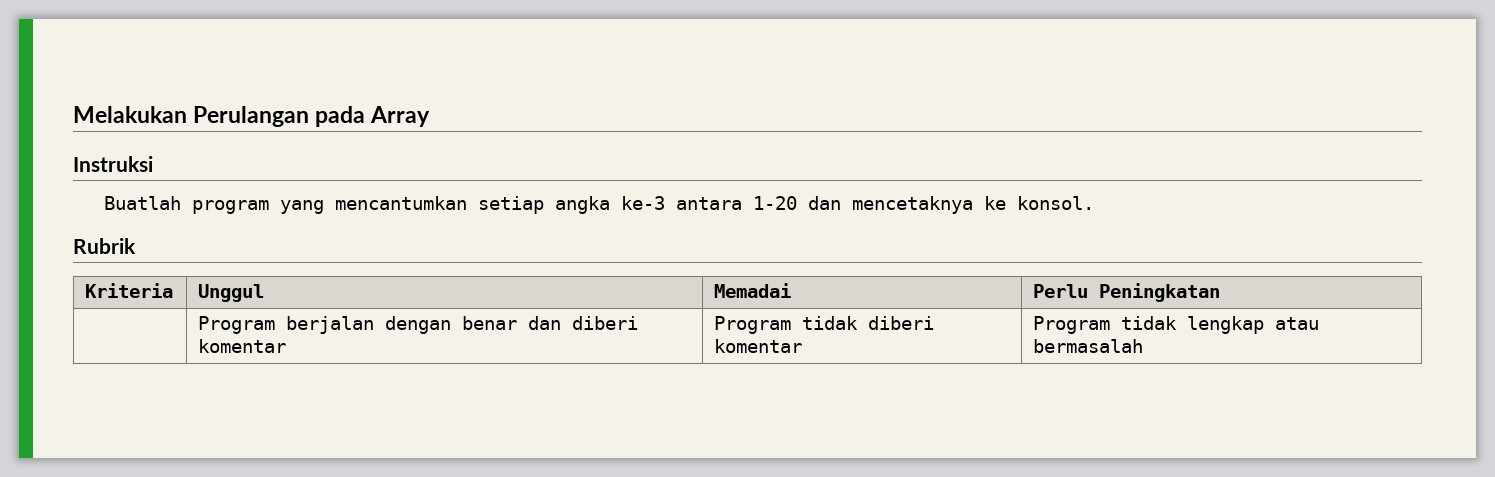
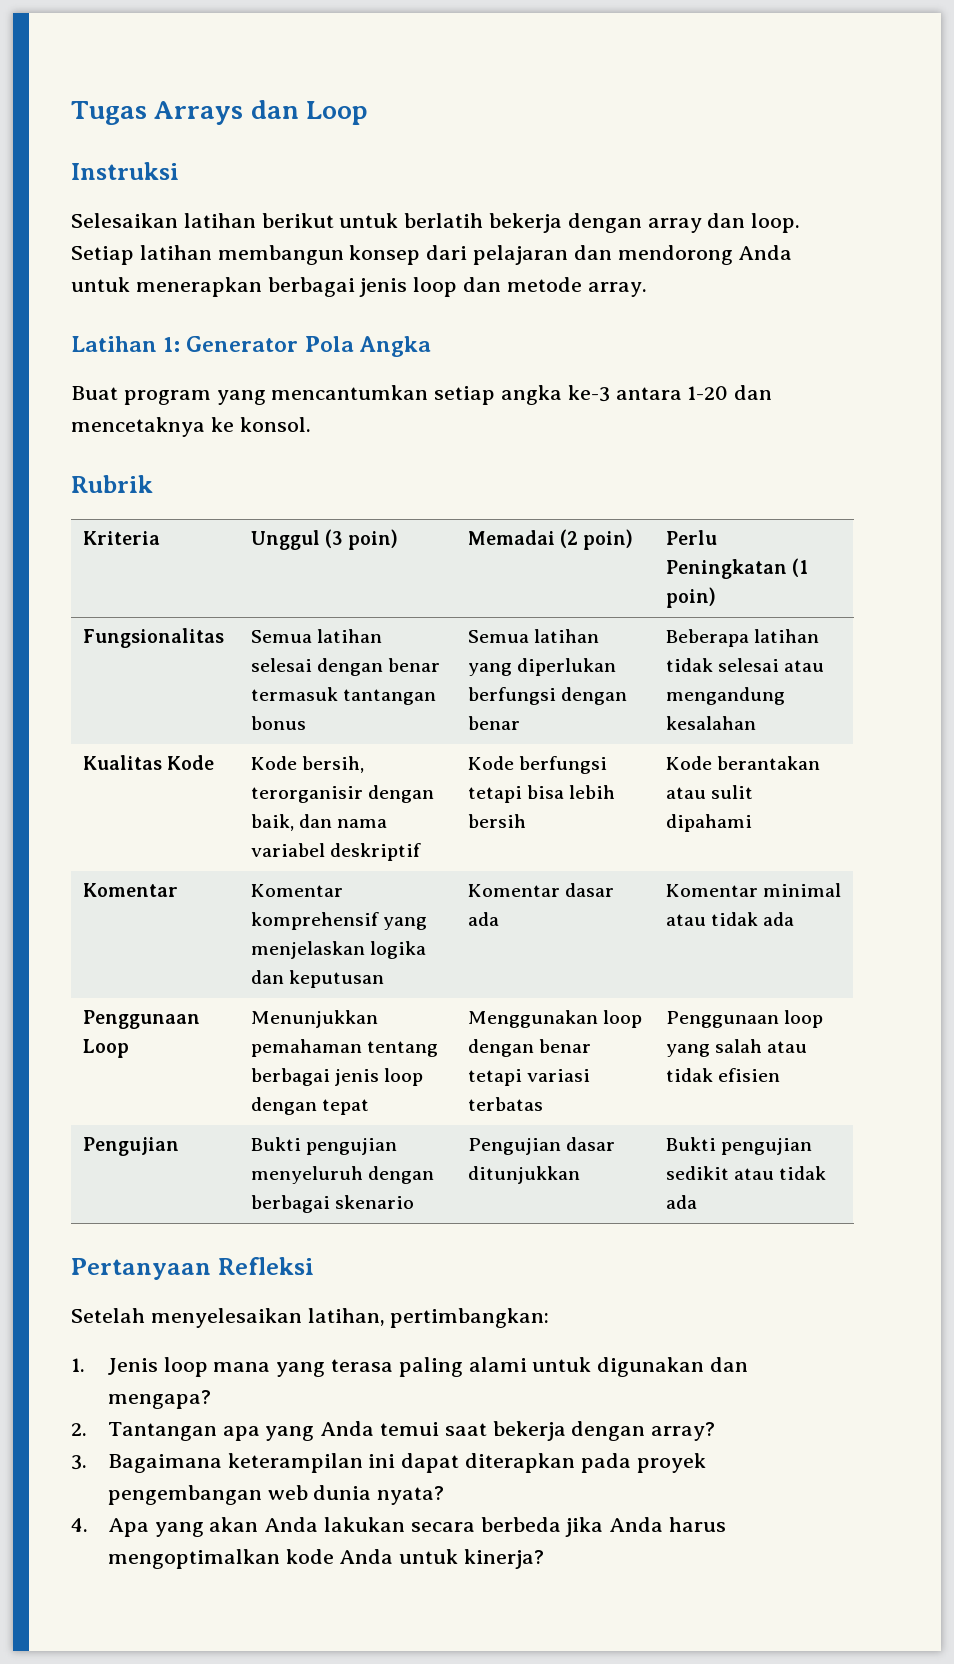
[73,106,431,127] [73,156,153,172] [104,196,182,210] Melakukan Perulangan pada Array // Instruksi // Buatlah -> [71,100,368,125] [71,162,179,180] [71,213,801,233] [71,245,793,265] [71,277,647,297] [71,336,431,357] [71,386,118,400] Tugas Arrays dan Loop // Instruksi // Selesaikan latihan berikut untuk berlatih bekerja dengan array dan loop. Setiap latihan membangun konsep dari pelajaran dan mendorong Anda untuk menerapkan berbagai jenis loop dan metode array. // Latihan 1: Generator Pola Angka // Buat
(265, 293) none -> [324,529,399,550] (3 poin)
(792, 290) none -> [559,529,634,550] (2 poin)
[198,316,639,334] [198,339,287,353] [714,316,935,334] [714,339,803,353] [1033,316,1320,334] [1033,339,1144,353] // | Program berjalan dengan benar dan diberi komentar | Program tidak diberi komentar | Program tidak lengkap atau bermasalah -> [791,558,808,577] [665,587,716,608] [82,628,224,648] [250,629,382,643] [250,658,441,676] [250,687,436,705] [250,716,306,730] [467,629,599,643] [467,658,616,676] [467,687,627,705] [467,716,520,730] [665,629,819,647] [665,658,825,672] [665,687,785,705] [665,716,756,730] [82,755,214,770] [250,756,364,773] [250,785,434,803] [250,814,388,831] [250,843,421,861] [467,756,607,774] [467,785,616,803] [467,814,526,828] [665,756,820,770] [665,785,753,799] [665,814,752,832] [82,883,178,897] [250,884,343,897] [250,912,427,930] [250,941,426,959] [250,970,384,988] [467,883,614,897] [467,912,499,926] [665,883,841,897] [665,912,795,926] [82,1010,200,1029] [82,1039,129,1058] [250,1010,378,1028] [250,1039,438,1057] [250,1068,424,1086] [250,1097,369,1115] [467,1010,642,1028] [467,1039,591,1057] [467,1069,590,1086] [467,1097,543,1111] [665,1010,823,1028] [665,1039,808,1057] [665,1068,780,1082] [82,1137,179,1156] [250,1137,397,1155] [250,1166,434,1184] [250,1195,414,1213] [467,1137,615,1155] [467,1166,580,1184] [665,1137,812,1155] [665,1166,827,1180] [665,1195,697,1209] [71,1257,314,1280] [71,1308,550,1328] [71,1357,749,1377] [107,1390,211,1409] [71,1421,716,1441] [71,1453,706,1473] [107,1485,445,1505] [71,1517,727,1537] [107,1549,545,1569] (1 poin) // Fungsionalitas | Semua latihan selesai dengan benar termasuk tantangan bonus | Semua latihan yang diperlukan berfungsi dengan benar | Beberapa latihan tidak selesai atau mengandung kesalahan // Kualitas Kode | Kode bersih, terorganisir dengan baik, dan nama variabel deskriptif | Kode berfungsi tetapi bisa lebih bersih | Kode berantakan atau sulit dipahami // Komentar | Komentar komprehensif yang menjelaskan logika dan keputusan | Komentar dasar ada | Komentar minimal atau tidak ada // Penggunaan Loop | Menunjukkan pemahaman tentang berbagai jenis loop dengan tepat | Menggunakan loop dengan benar tetapi variasi terbatas | Penggunaan loop yang salah atau tidak efisien // Pengujian | Bukti pengujian menyeluruh dengan berbagai skenario | Pengujian dasar ditunjukkan | Bukti pengujian sedikit atau tidak ada // Pertanyaan Refleksi // Setelah menyelesaikan latihan, pertimbangkan: // 1. Jenis loop mana yang terasa paling alami untuk digunakan dan mengapa? // 2. Tantangan apa yang Anda temui saat bekerja dengan array? // 3. Bagaimana keterampilan ini dapat diterapkan pada proyek pengembangan web dunia nyata? // 4. Apa yang akan Anda lakukan secara berbeda jika Anda harus mengoptimalkan kode Anda untuk kinerja?

